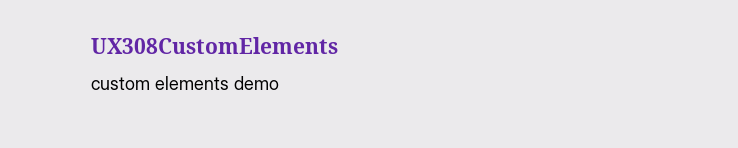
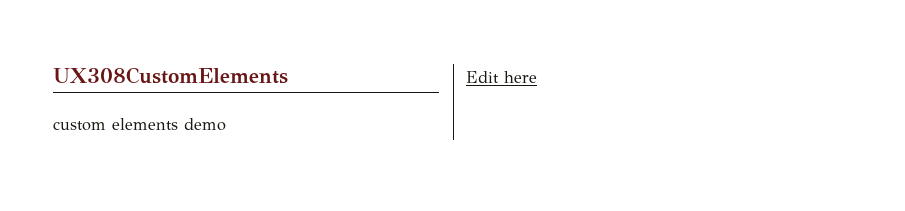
(279, 83) none -> [466,71,537,83] // Edit here

